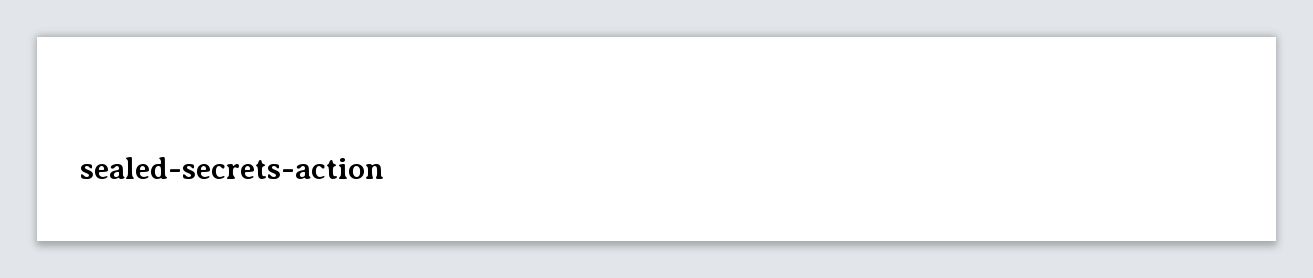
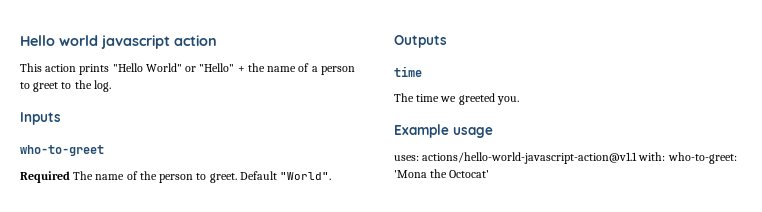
[80,157,384,179] sealed-secrets-action -> [20,35,217,49] [20,63,355,75] [20,80,111,92] [20,112,61,125] [20,145,104,156] [20,171,332,183] [394,35,447,48] [394,66,422,77] [394,93,519,105] [394,124,493,138] [394,152,737,164] [394,169,490,178] Hello world javascript action // This action prints "Hello World" or "Hello" + the name of a person to greet to the log. // Inputs // who-to-greet // Required The name of the person to greet. Default "World". // Outputs // time // The time we greeted you. // Example usage // uses: actions/hello-world-javascript-action@v1.1 with: who-to-greet: 'Mona the Octocat'

